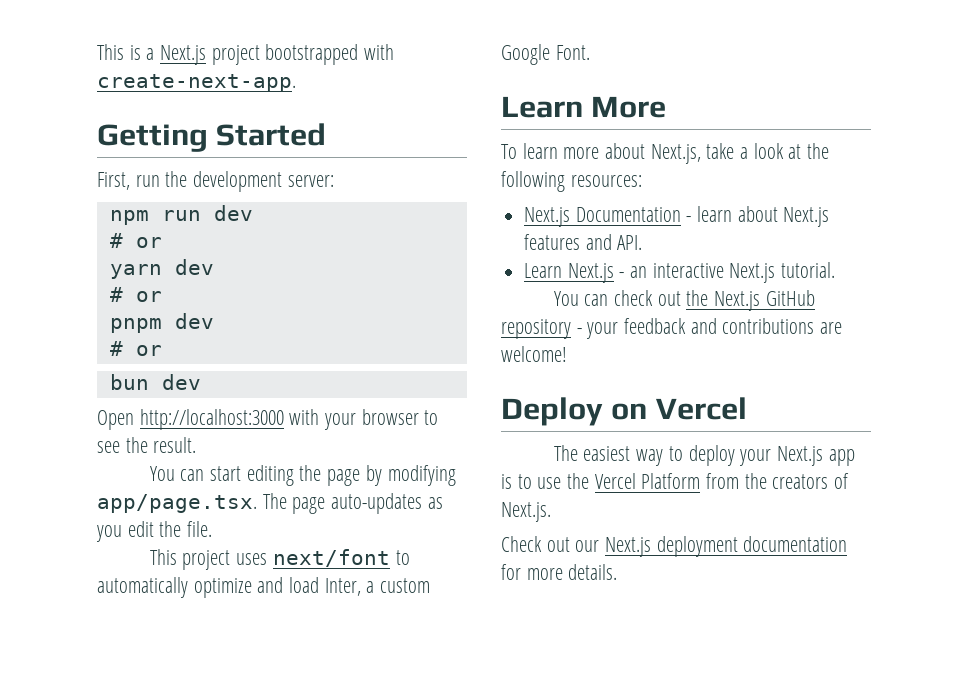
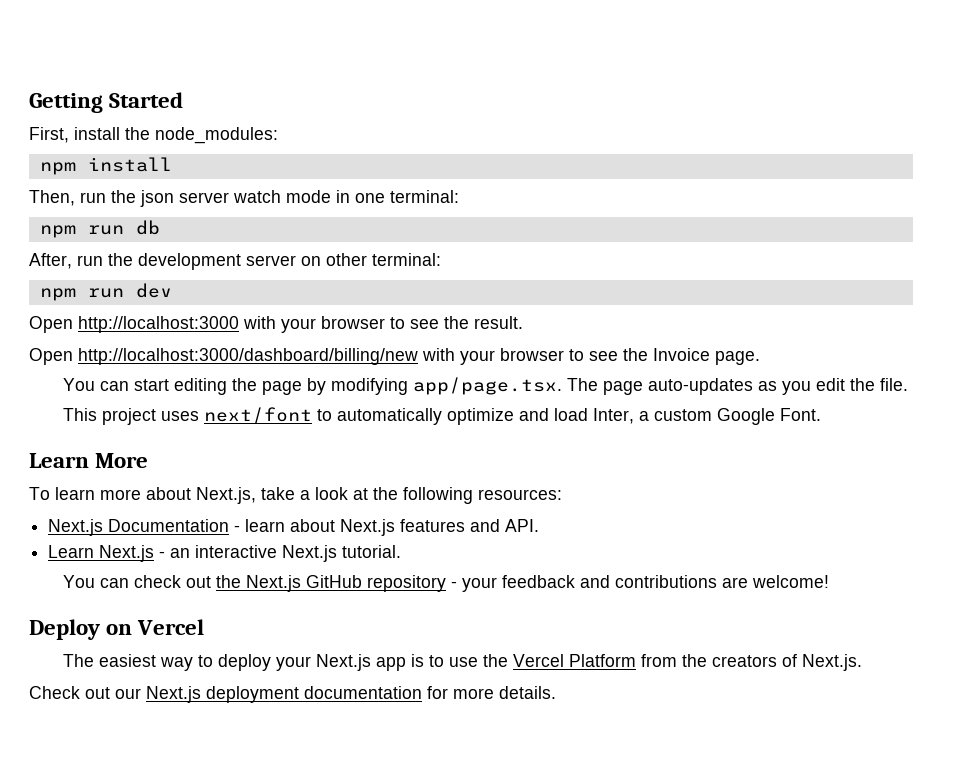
[97,44,395,65] [97,74,296,92] [97,123,327,152] [97,171,334,192] [109,205,253,225] [109,233,162,248] [109,259,214,279] [109,287,162,302] [109,313,214,333] [109,341,162,356] [109,374,149,390] This is a Next.js project bootstrapped with create-next-app. // Getting Started // First, run the development server: // npm run dev // # or // yarn dev // # or // pnpm dev // # or // bun -> [29,92,184,113] [29,127,278,144] [39,157,172,175] [29,190,459,207] [39,220,160,238] [29,253,441,270] [39,288,124,301] Getting Started // First, install the node_modules: // npm install // Then, run the json server watch mode in one terminal: // npm run db // After, run the development server on other terminal: // npm run
(197, 445) none -> [29,348,760,365] // Open http://localhost:3000/dashboard/billing/new with your browser to see the Invoice page.

